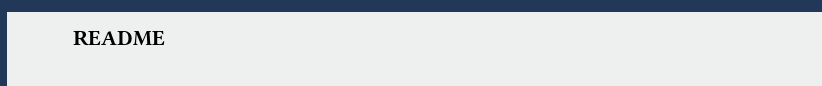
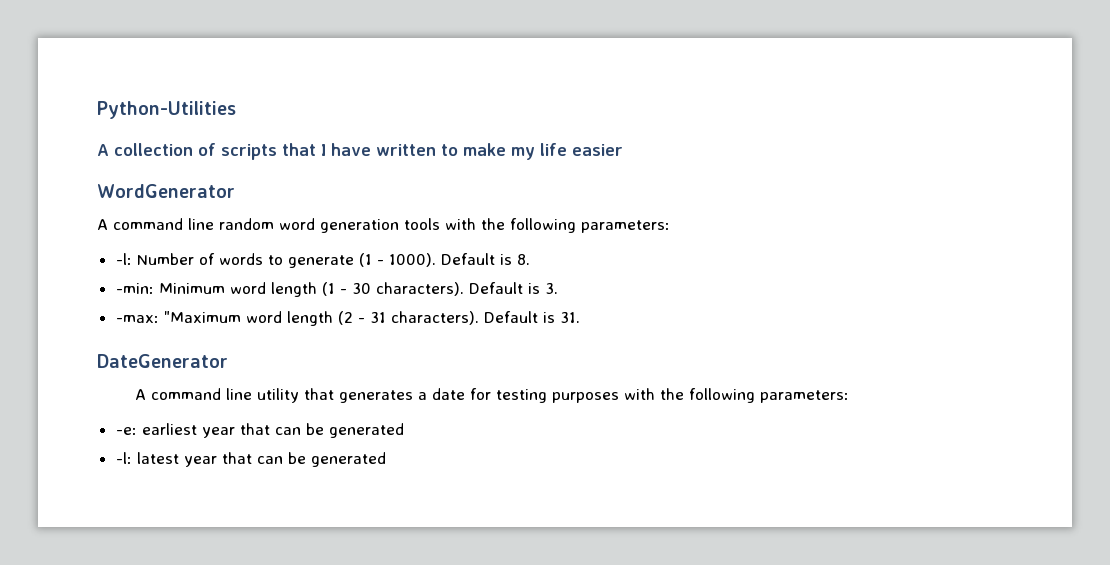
[73,30,165,46] README -> [97,101,236,119] [97,143,623,160] [97,184,235,198] [97,218,670,233] [115,253,530,268] [115,282,558,297] [115,311,580,326] [97,354,228,368] [135,388,850,403] [115,423,404,438] [115,452,386,467] Python-Utilities // A collection of scripts that I have written to make my life easier // WordGenerator // A command line random word generation tools with the following parameters: // -l: Number of words to generate (1 - 1000). Default is 8. // -min: Minimum word length (1 - 30 characters). Default is 3. // -max: "Maximum word length (2 - 31 characters). Default is 31. // DateGenerator // A command line utility that generates a date for testing purposes with the following parameters: // -e: earliest year that can be generated // -l: latest year that can be generated

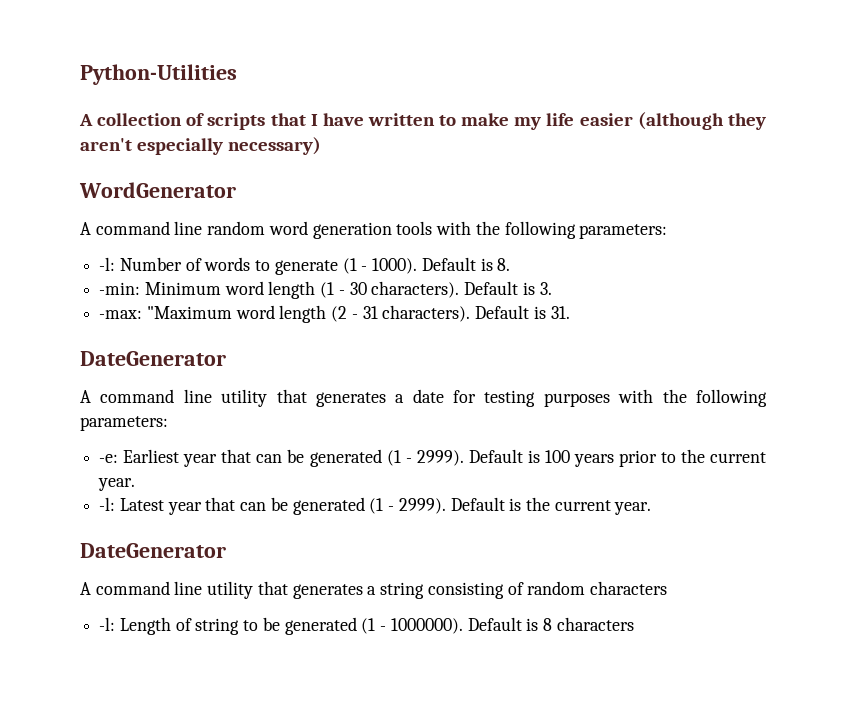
(623, 150) none -> [637,112,766,130] [80,137,322,155] (although they aren't especially necessary)
[141,423,404,438] [115,452,386,467] earliest year that can be generated // -l: latest year that can be generated -> [123,449,766,467] [98,478,136,491] [99,497,652,515] [80,543,226,558] [80,581,667,599] [99,617,634,635] Earliest year that can be generated (1 - 2999). Default is 100 years prior to the current year. // -l: Latest year that can be generated (1 - 2999). Default is the current year. // DateGenerator // A command line utility that generates a string consisting of random characters // -l: Length of string to be generated (1 - 1000000). Default is 8 characters

